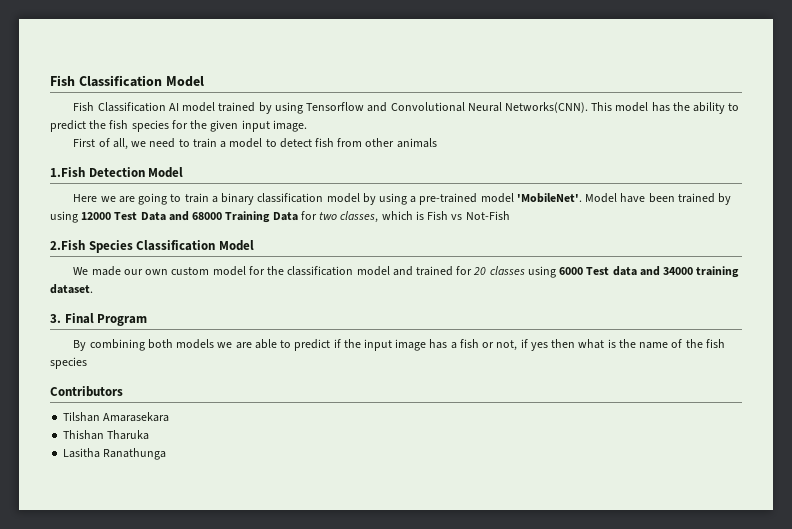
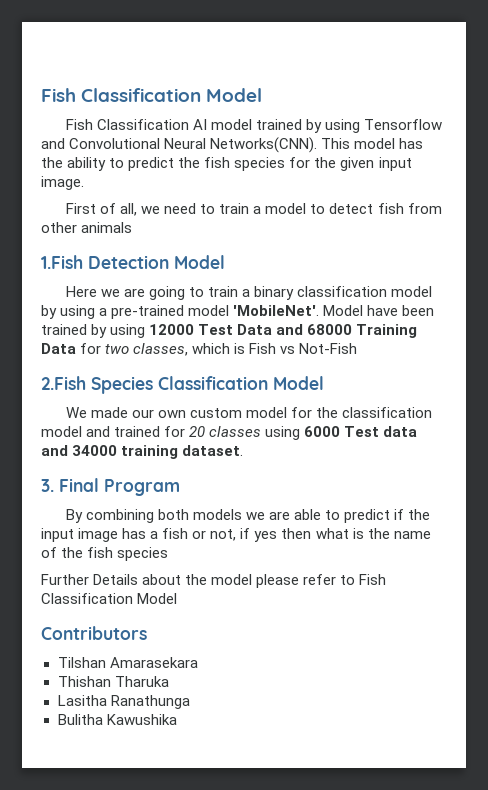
(87, 363) none -> [41,574,387,588] [41,593,178,604] // Further Details about the model please refer to Fish Classification Model
(167, 454) none -> [57,714,177,725] // Bulitha Kawushika

